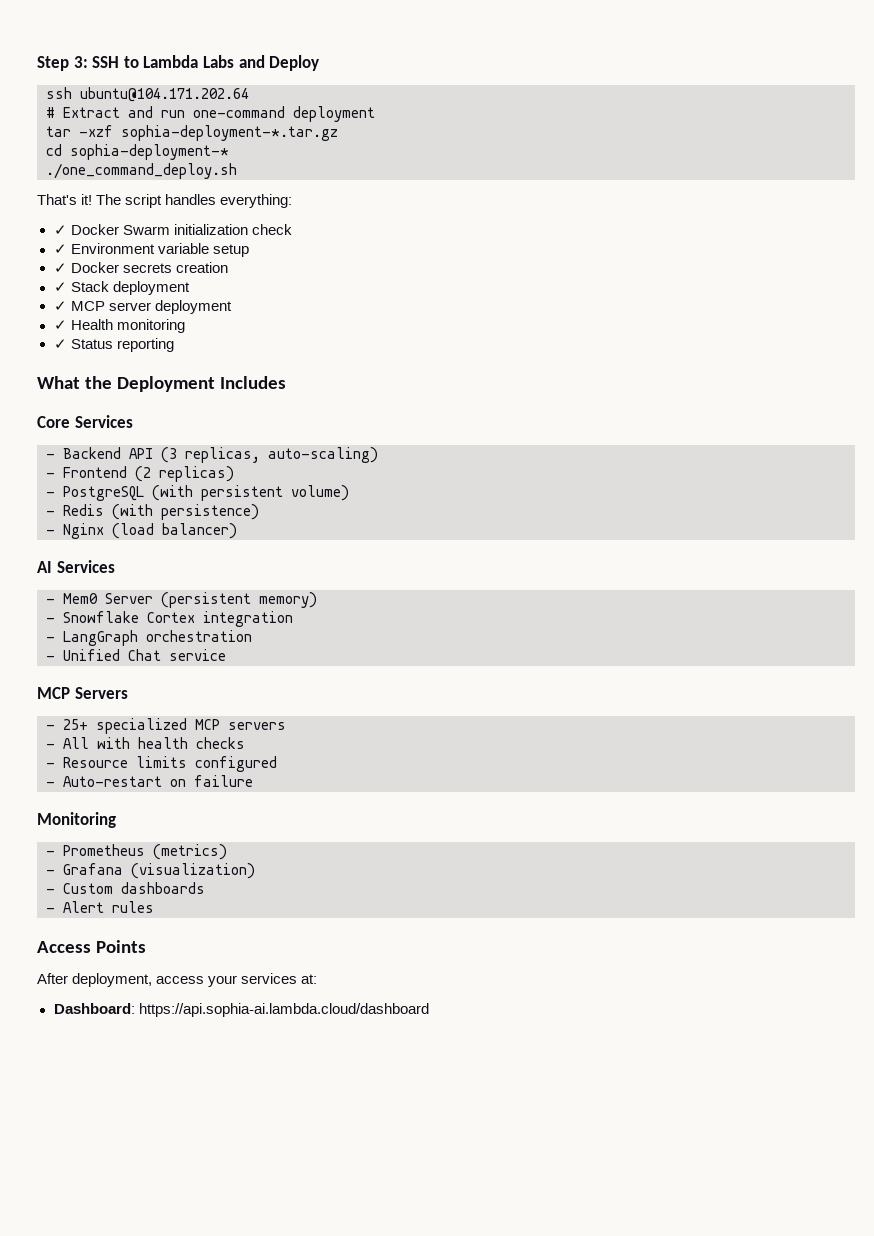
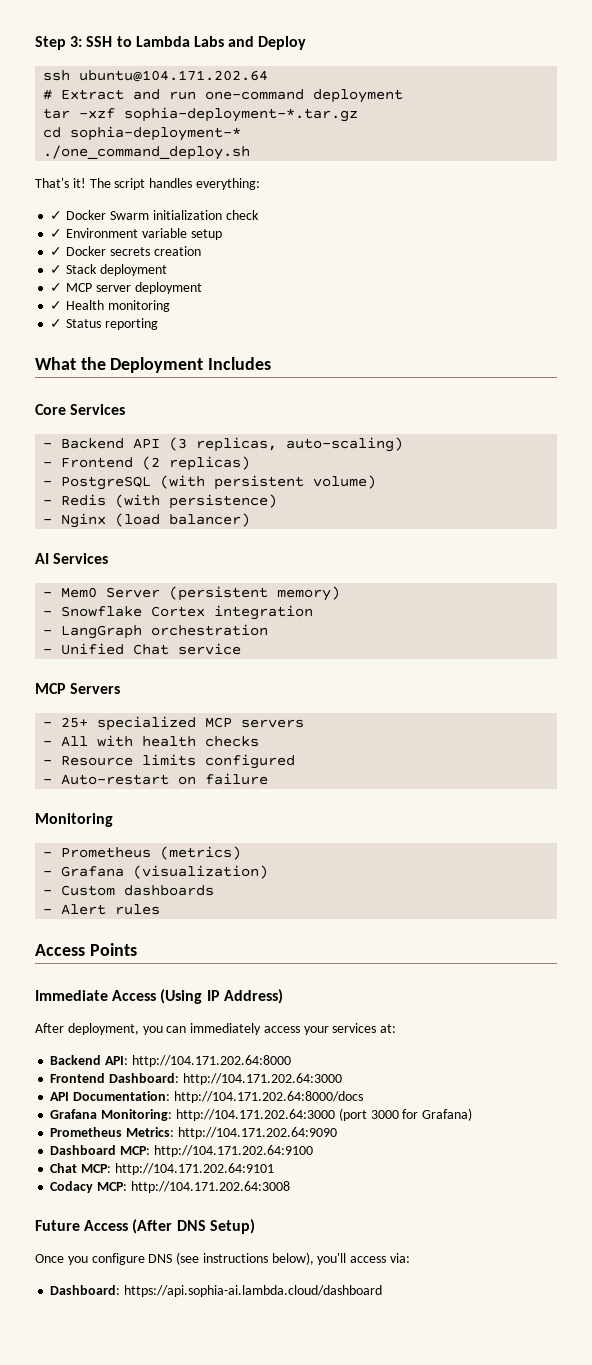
(146, 946) none -> [35,989,283,1004] // Immediate Access (Using IP Address)
(153, 980) none -> [142,1023,262,1035] you can immediately
(318, 979) none -> [50,1055,291,1067] [50,1073,342,1085] [50,1091,363,1103] [50,1108,473,1121] [50,1127,337,1139] [50,1145,313,1157] [50,1163,274,1175] [50,1181,290,1193] [35,1219,255,1234] [35,1252,411,1265] // Backend API: http://104.171.202.64:8000 // Frontend Dashboard: http://104.171.202.64:3000 // API Documentation: http://104.171.202.64:8000/docs // Grafana Monitoring: http://104.171.202.64:3000 (port 3000 for Grafana) // Prometheus Metrics: http://104.171.202.64:9090 // Dashboard MCP: http://104.171.202.64:9100 // Chat MCP: http://104.171.202.64:9101 // Codacy MCP: http://104.171.202.64:3008 // Future Access (After DNS Setup) // Once you configure DNS (see instructions below), you'll access via:

